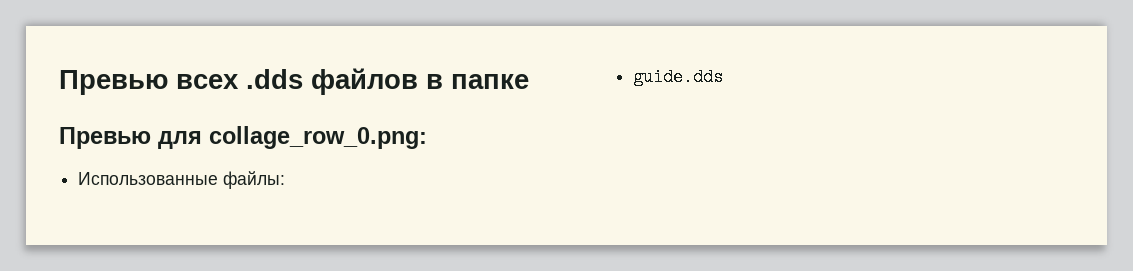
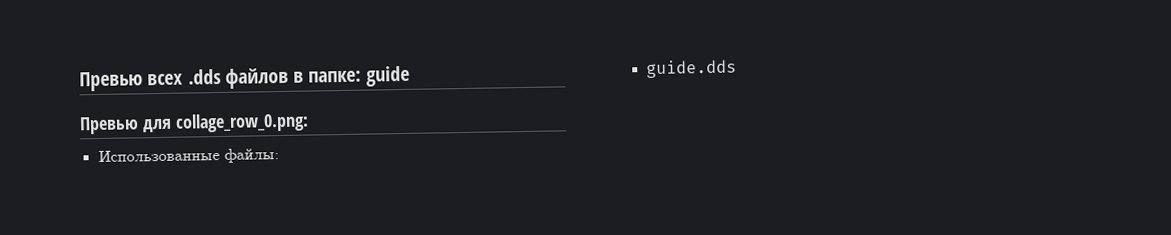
[451,74,529,89] папке -> [308,65,410,87] папке: guide

